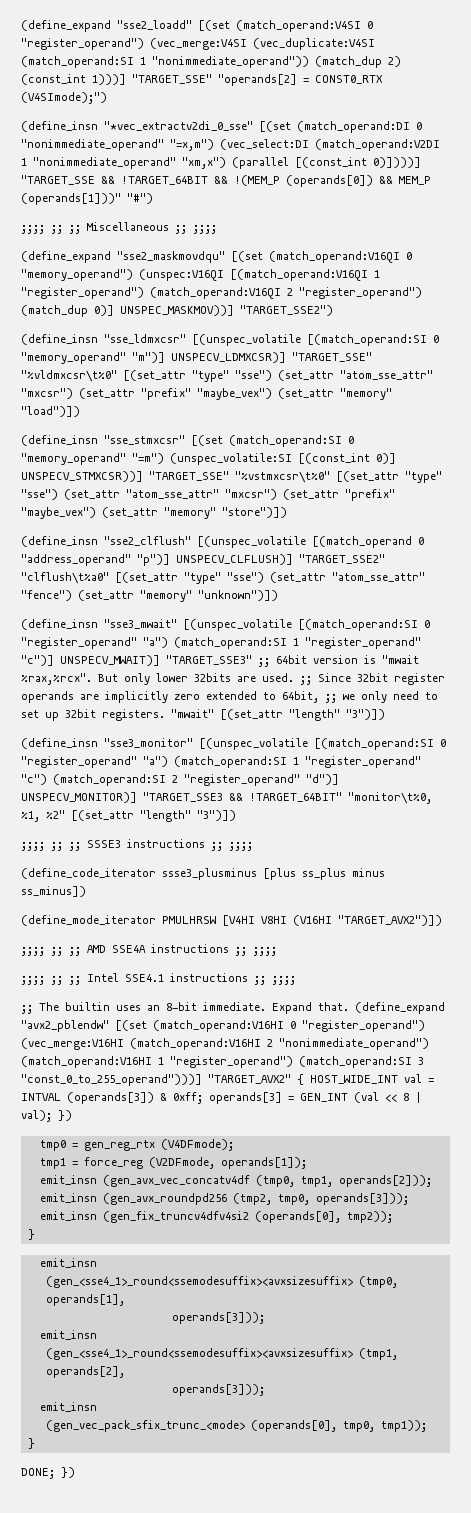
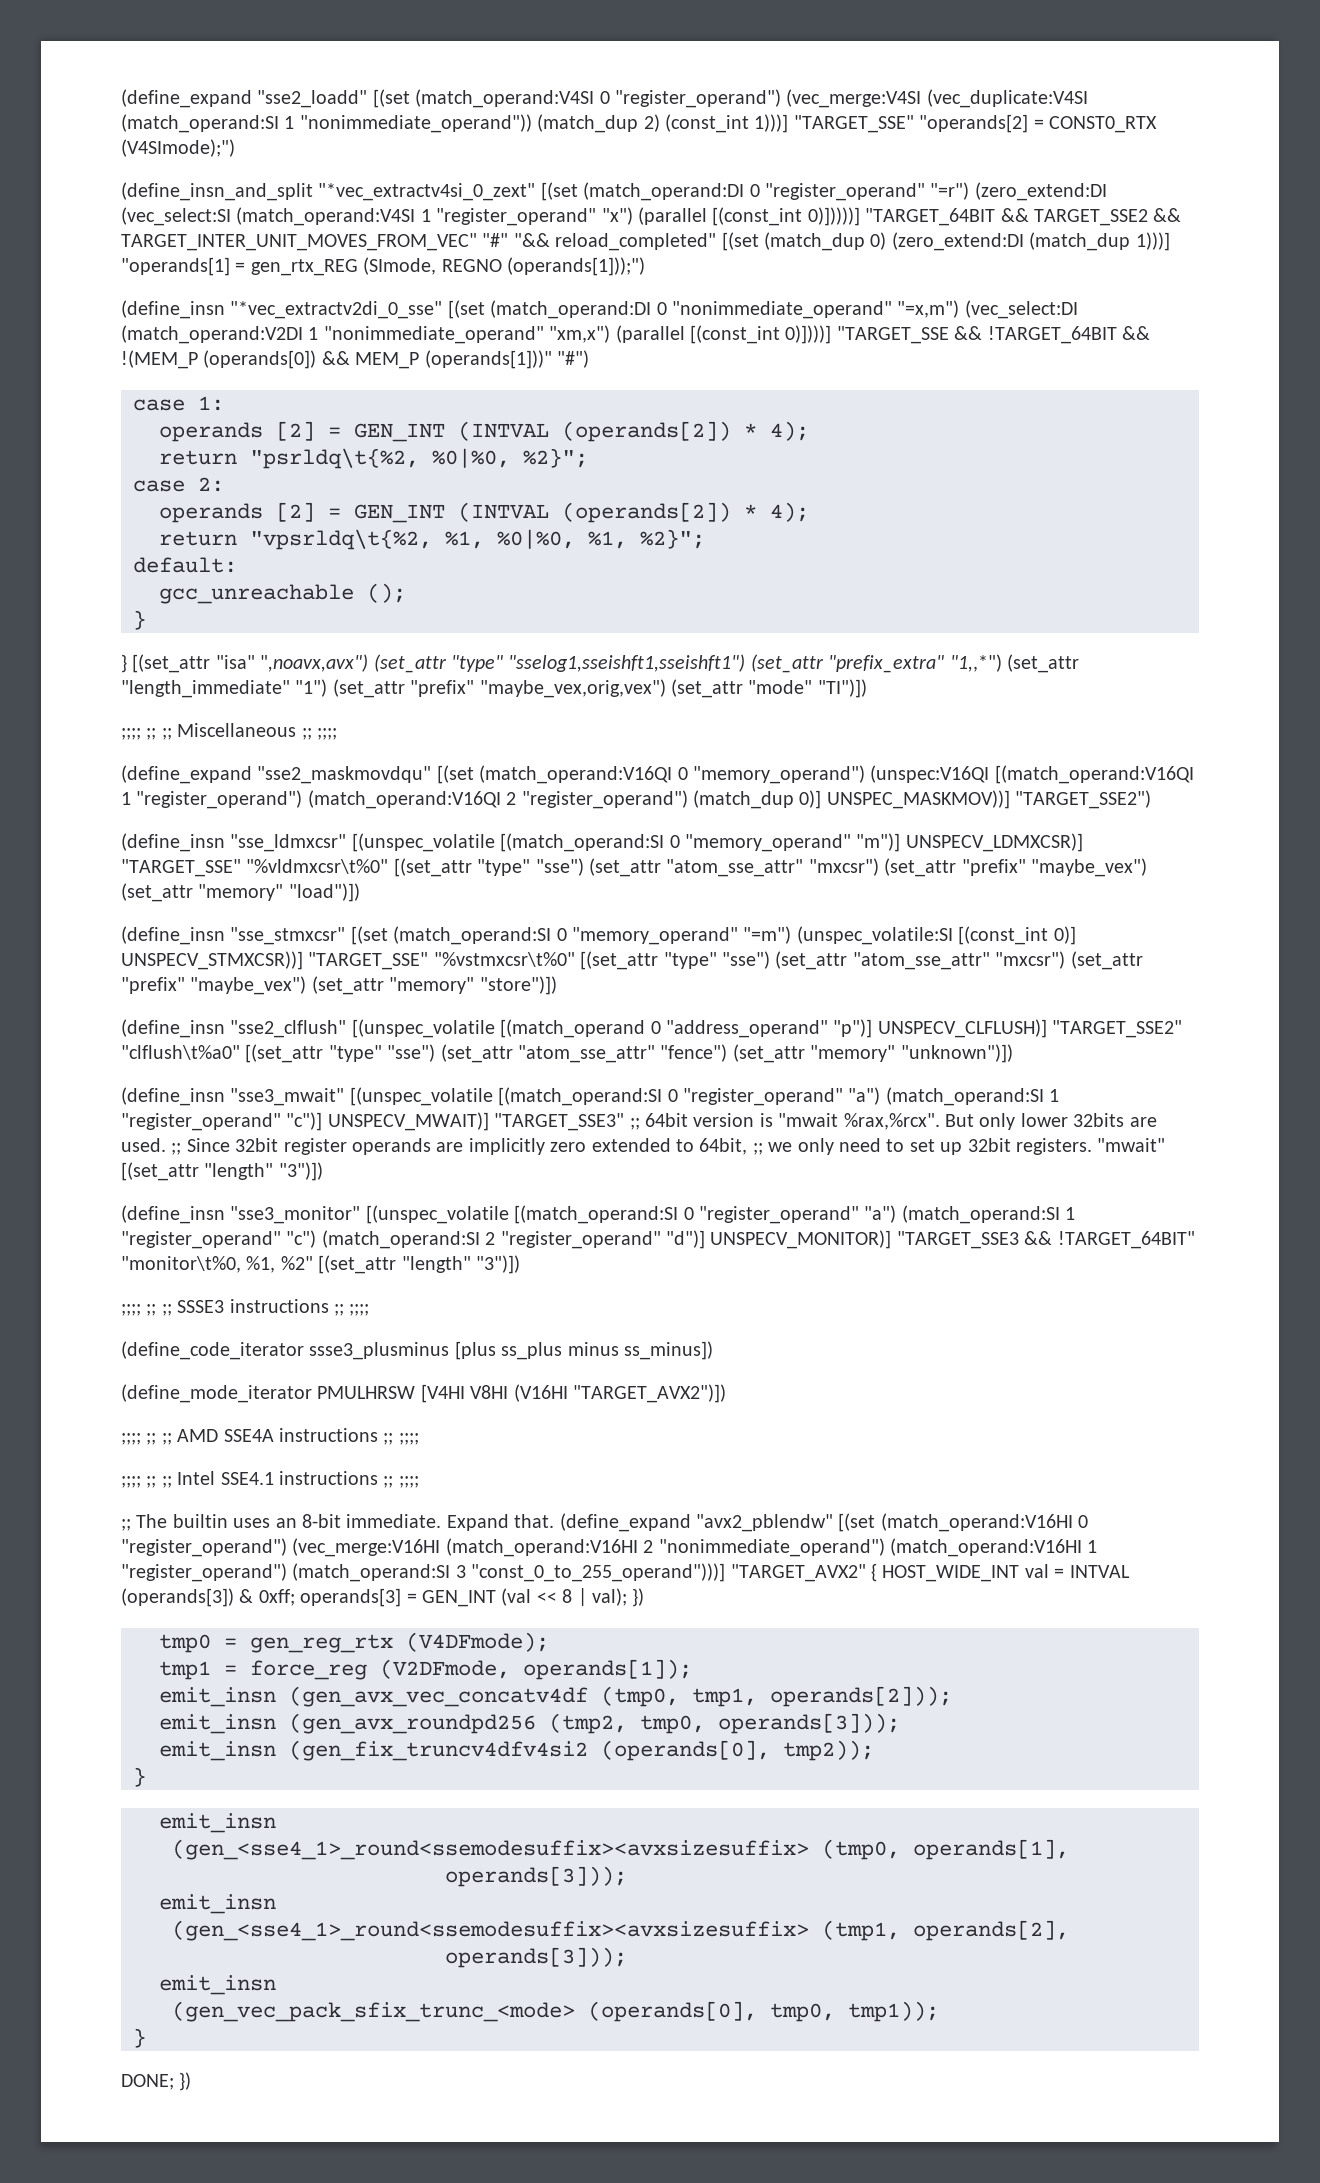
(107, 98) none -> [121,182,1107,201] [121,207,1182,226] [121,232,1170,251] [121,257,645,276] // (define_insn_and_split "*vec_extractv4si_0_zext" [(set (match_operand:DI 0 "register_operand" "=r") (zero_extend:DI (vec_select:SI (match_operand:V4SI 1 "register_operand" "x") (parallel [(const_int 0)]))))] "TARGET_64BIT && TARGET_SSE2 && TARGET_INTER_UNIT_MOVES_FROM_VEC" "#" "&& reload_completed" [(set (match_dup 0) (zero_extend:DI (match_dup 1)))] "operands[1] = gen_rtx_REG (SImode, REGNO (operands[1]));")
(153, 198) none -> [133,396,224,411] [159,421,809,442] [159,448,588,469] [133,477,224,492] [159,502,809,523] [159,529,705,550] [133,557,237,573] [159,583,406,604] [133,610,146,630] [121,654,1079,673] [121,679,867,698] // case 1: // operands [2] = GEN_INT (INTVAL (operands[2]) * 4); // return "psrldq\t{%2, %0|%0, %2}"; // case 2: // operands [2] = GEN_INT (INTVAL (operands[2]) * 4); // return "vpsrldq\t{%2, %1, %0|%0, %1, %2}"; // default: // gcc_unreachable (); // } // } [(set_attr "isa" ",noavx,avx") (set_attr "type" "sselog1,sseishft1,sseishft1") (set_attr "prefix_extra" "1,,*") (set_attr "length_immediate" "1") (set_attr "prefix" "maybe_vex,orig,vex") (set_attr "mode" "TI")])

